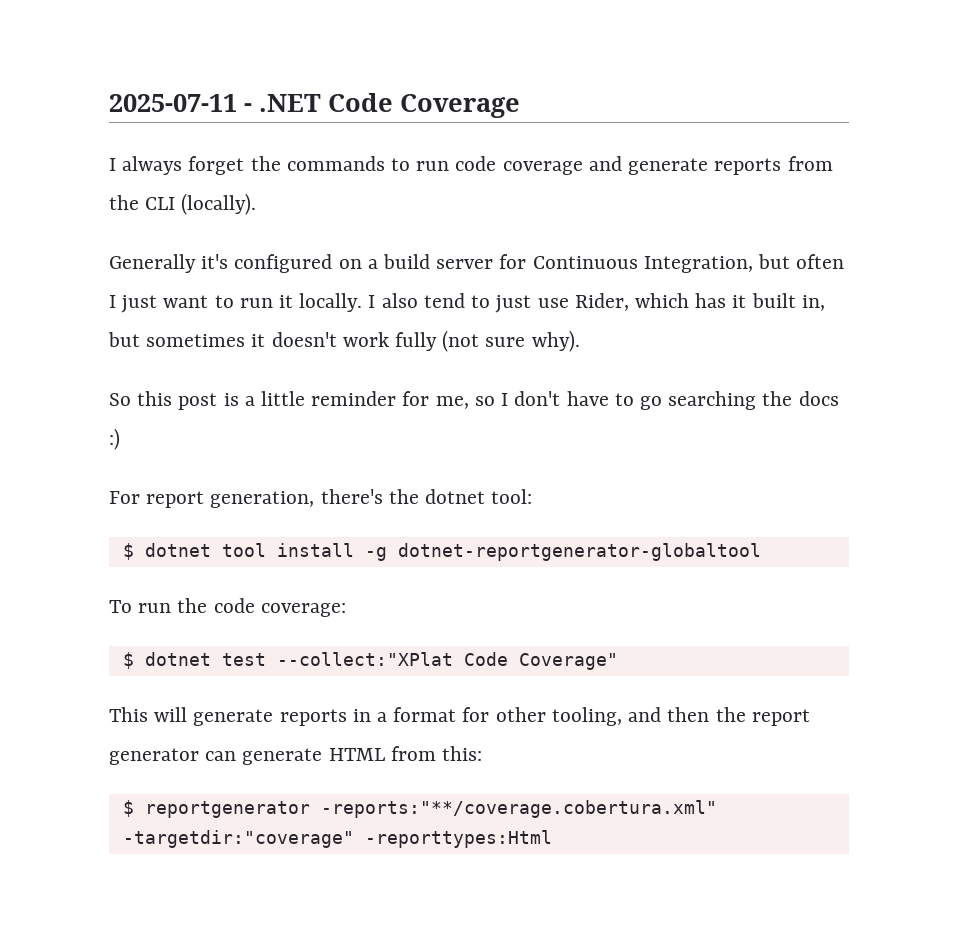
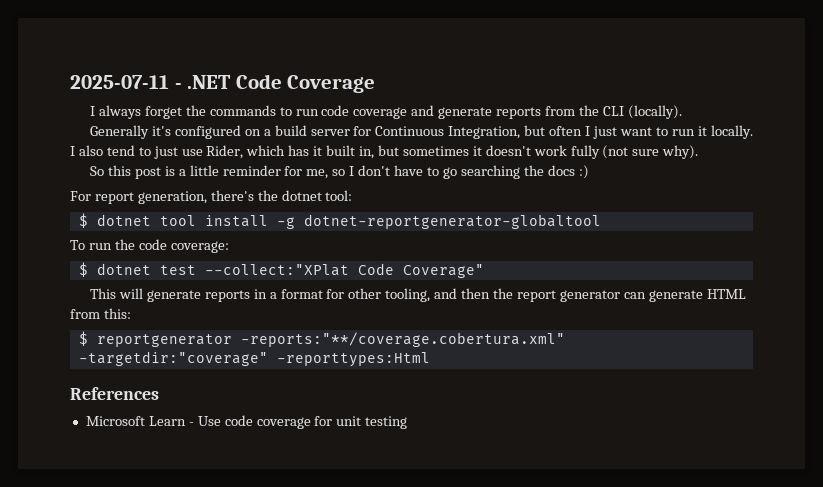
(552, 839) none -> [70,387,159,400] [85,415,408,429] // References // Microsoft Learn - Use code coverage for unit testing

